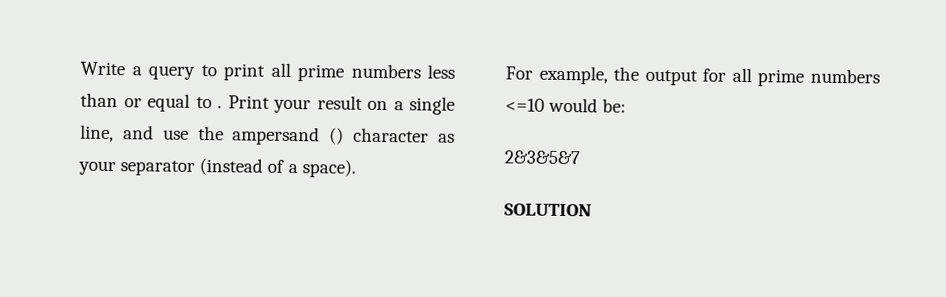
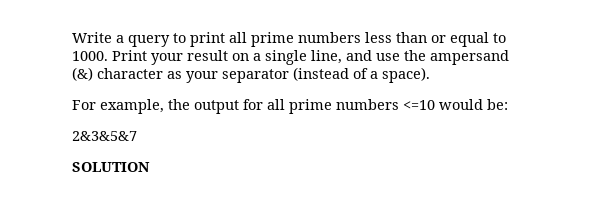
[217,105,222,109] . -> [72,51,108,61] 1000.
[329,127,345,145] () -> [72,67,93,81] (&)

